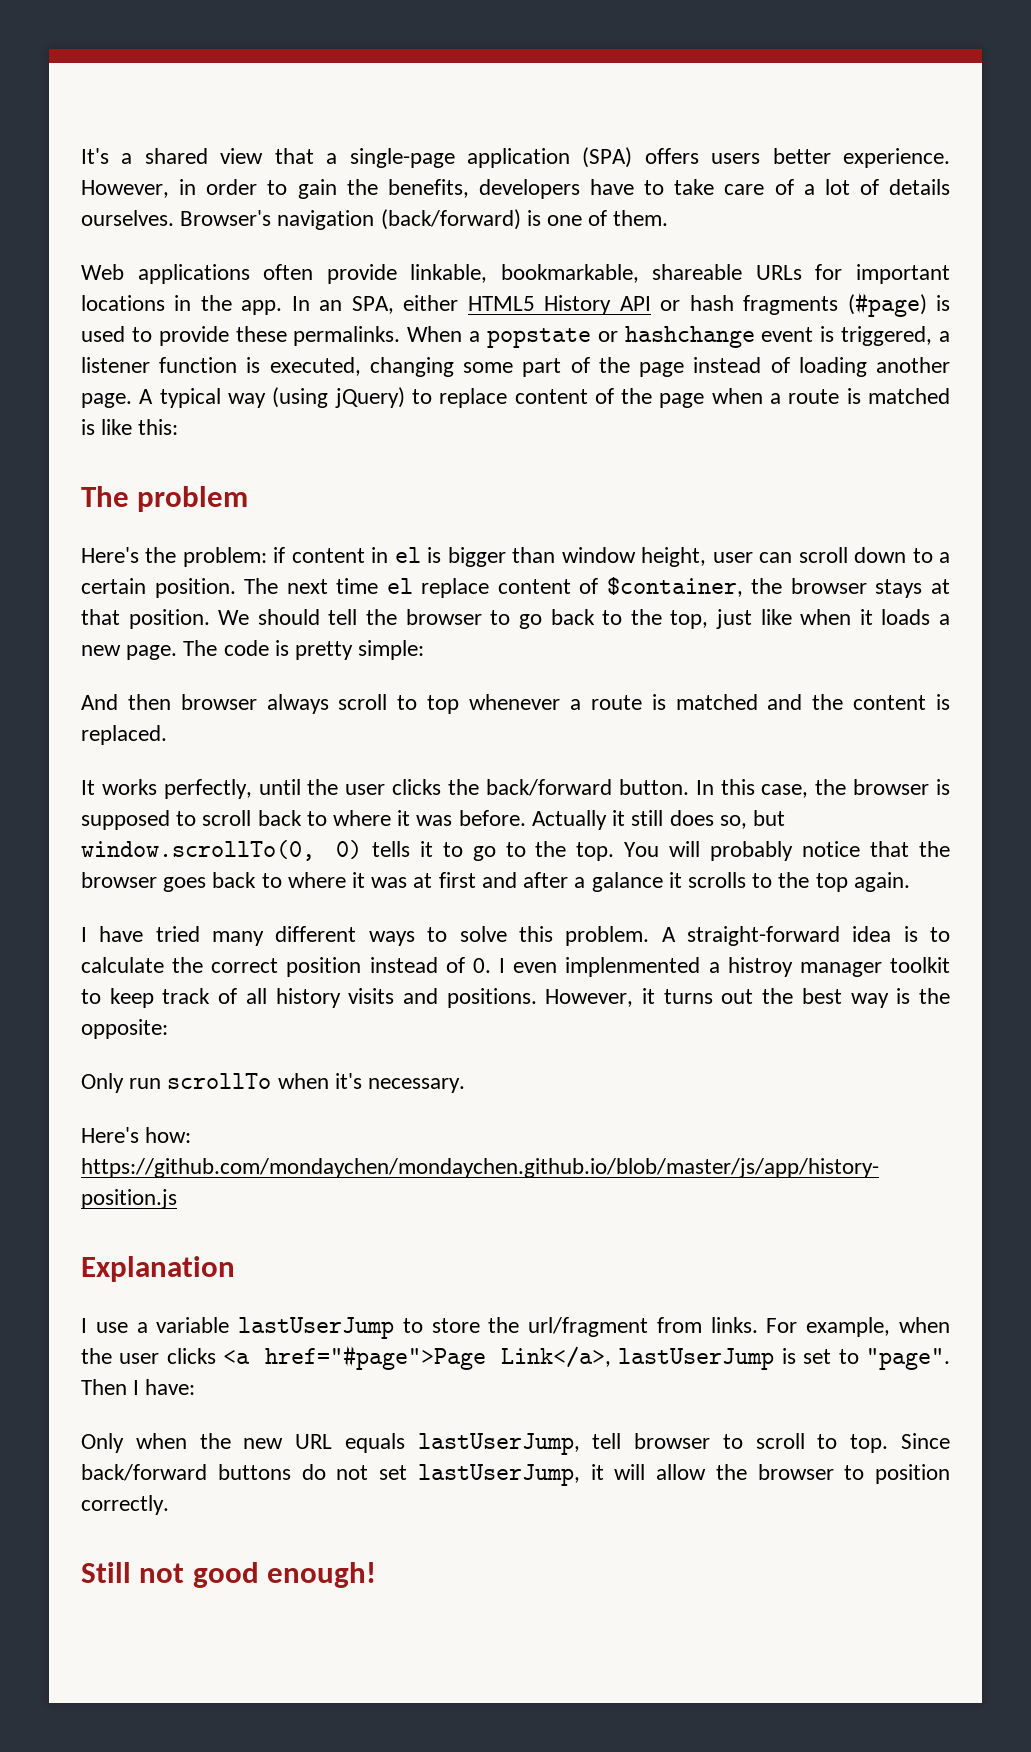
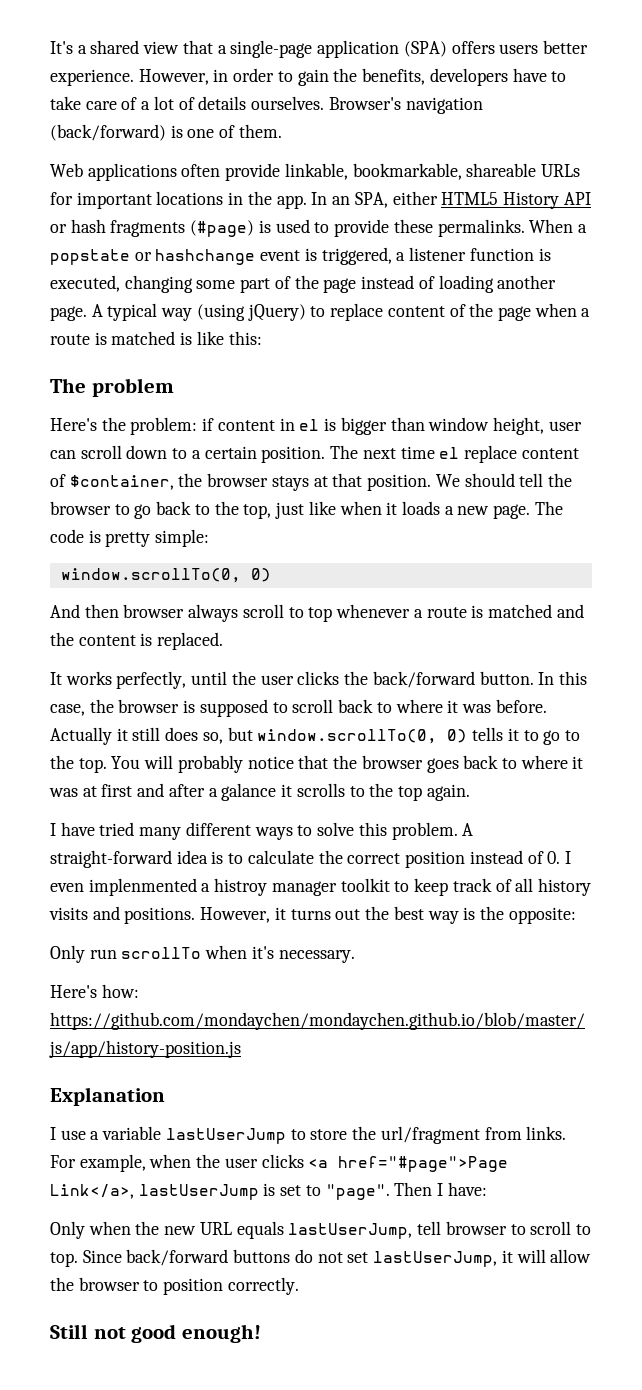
(425, 650) none -> [60,568,271,583] // window.scrollTo(0, 0)

